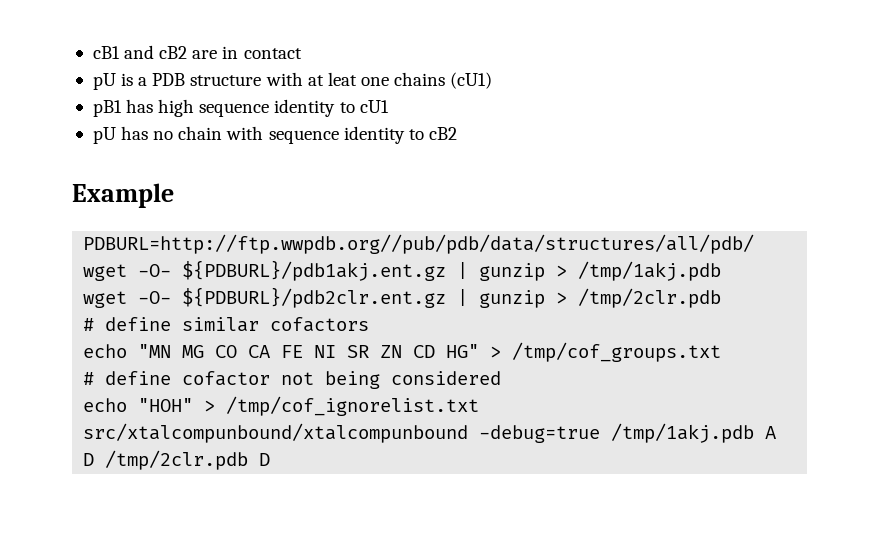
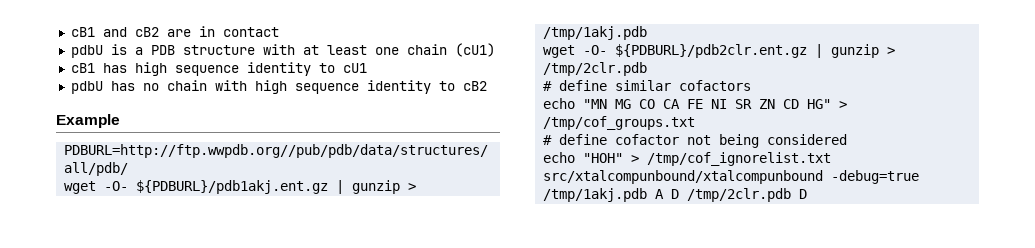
[92,73,116,90] pU -> [70,45,103,58] pdbU
[327,72,446,86] leat one chains -> [326,44,447,55] least one chain
[92,100,122,117] pB1 -> [70,63,95,73] cB1
[92,127,116,144] pU -> [70,81,103,94] pdbU
(264, 133) none -> [254,80,287,94] high

